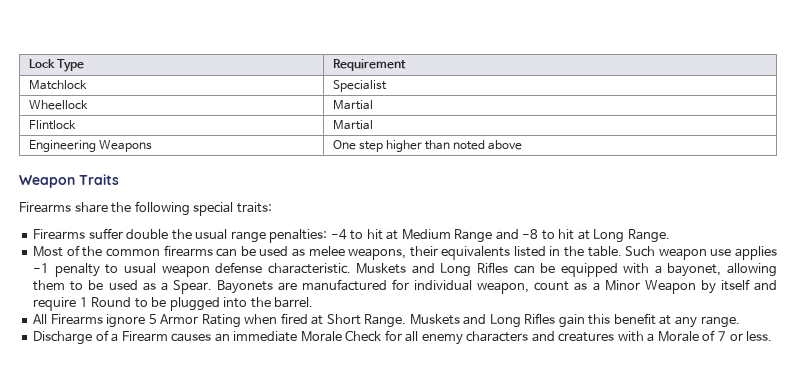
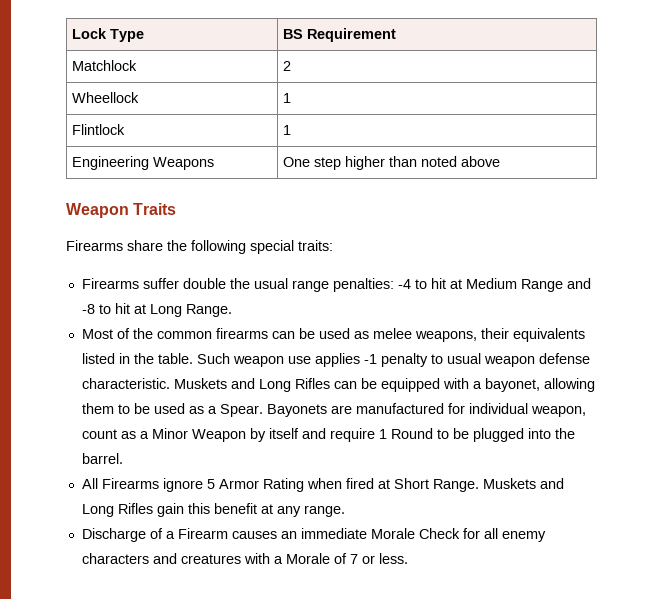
(84, 65) none -> [283,29,304,39] BS
[332,80,387,92] Specialist -> [283,61,292,71] 2
[332,100,373,110] Martial -> [283,93,292,103] 1
[332,120,373,130] Martial -> [283,125,292,135] 1

